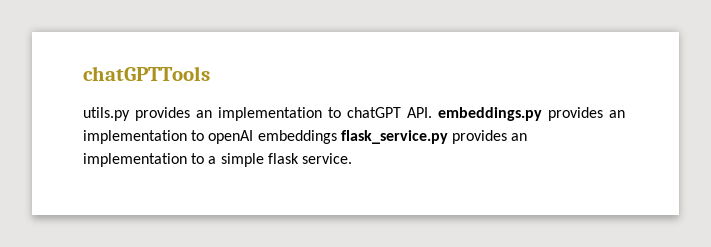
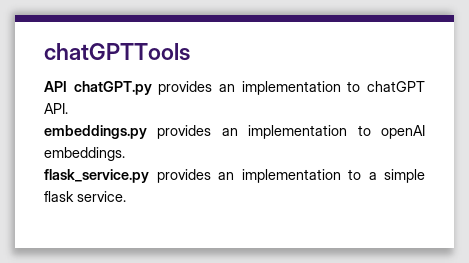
[83,107,130,121] utils.py -> [44,81,152,95] API chatGPT.py
(432, 112) none -> (68, 108) //
[257,130,337,144] embeddings -> [44,147,125,161] embeddings. //

